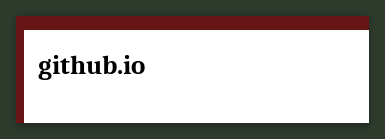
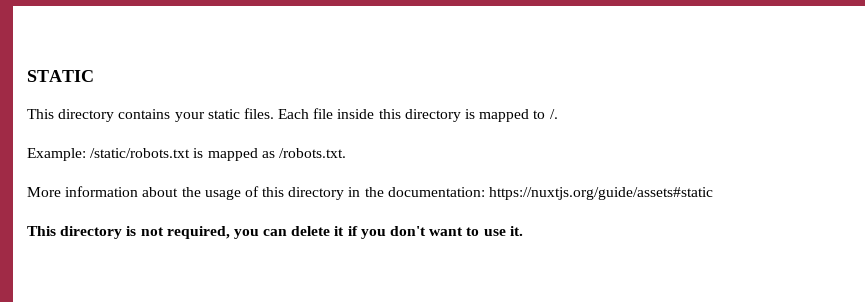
[38,55,145,80] github.io -> [27,70,94,82] [27,108,558,122] [27,148,346,161] [27,186,714,200] [27,226,523,239] STATIC // This directory contains your static files. Each file inside this directory is mapped to /. // Example: /static/robots.txt is mapped as /robots.txt. // More information about the usage of this directory in the documentation: https://nuxtjs.org/guide/assets#static // This directory is not required, you can delete it if you don't want to use it.

